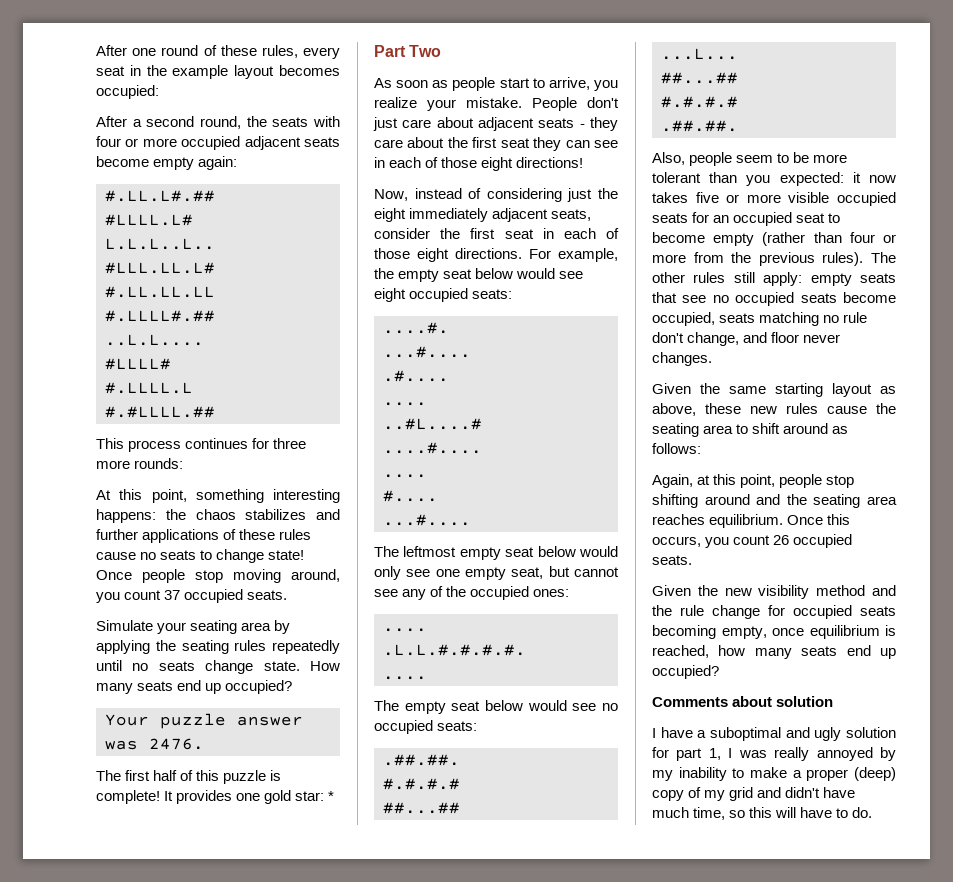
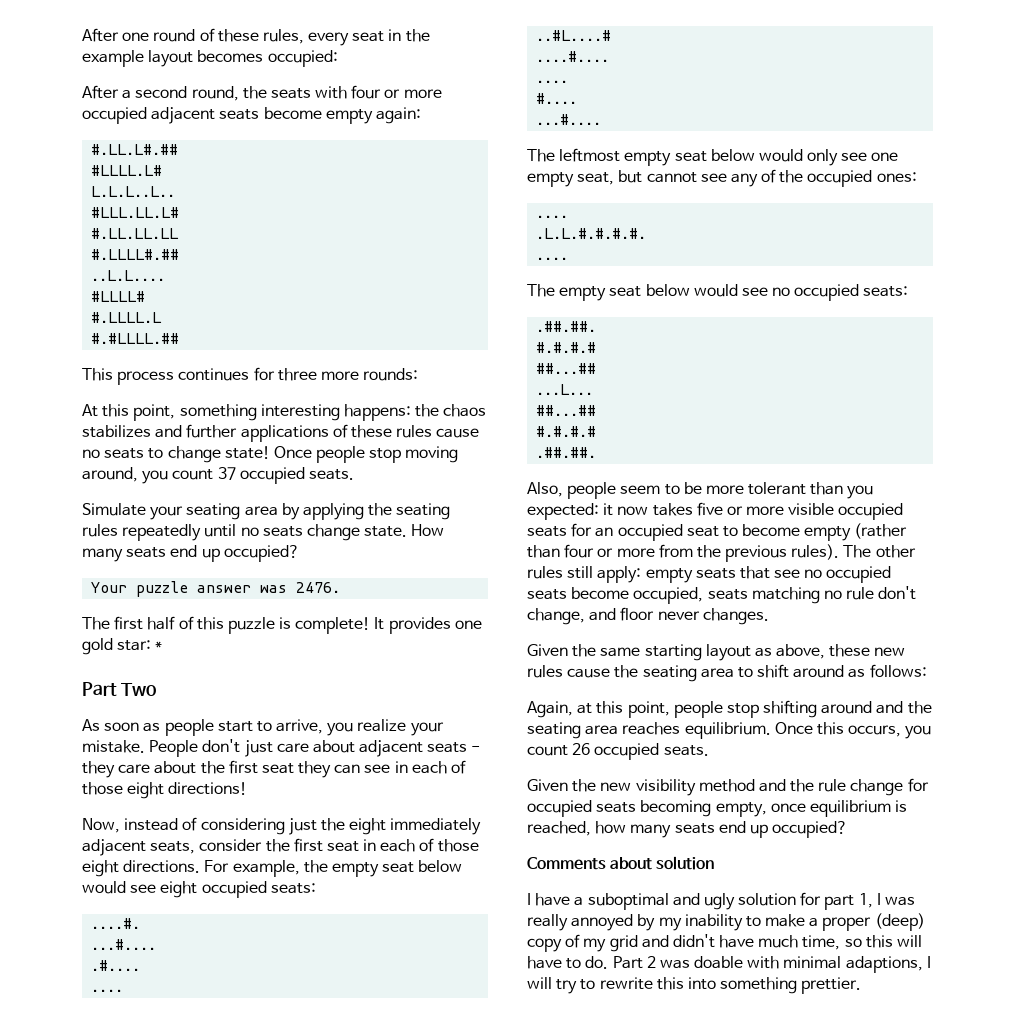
(873, 812) none -> [612,956,931,973] [527,977,862,994] Part 2 was doable with minimal adaptions, I will try to rewrite this into something prettier.

